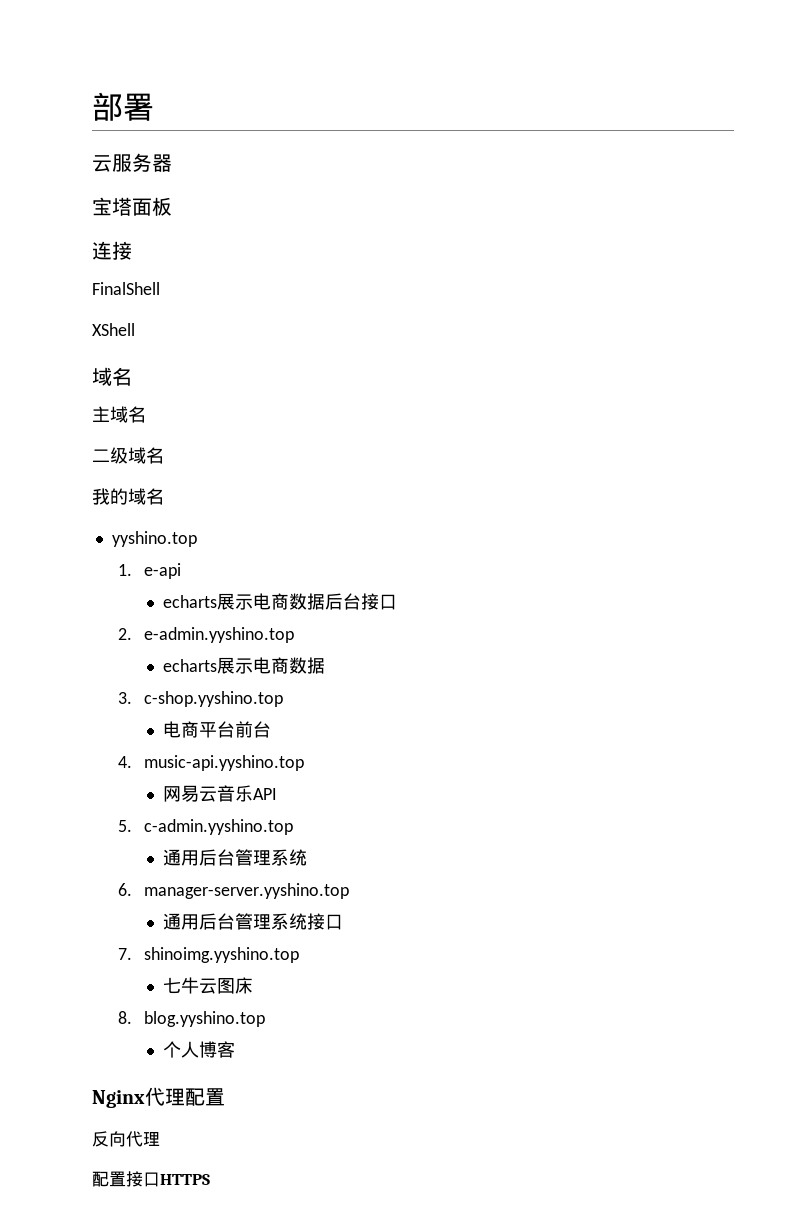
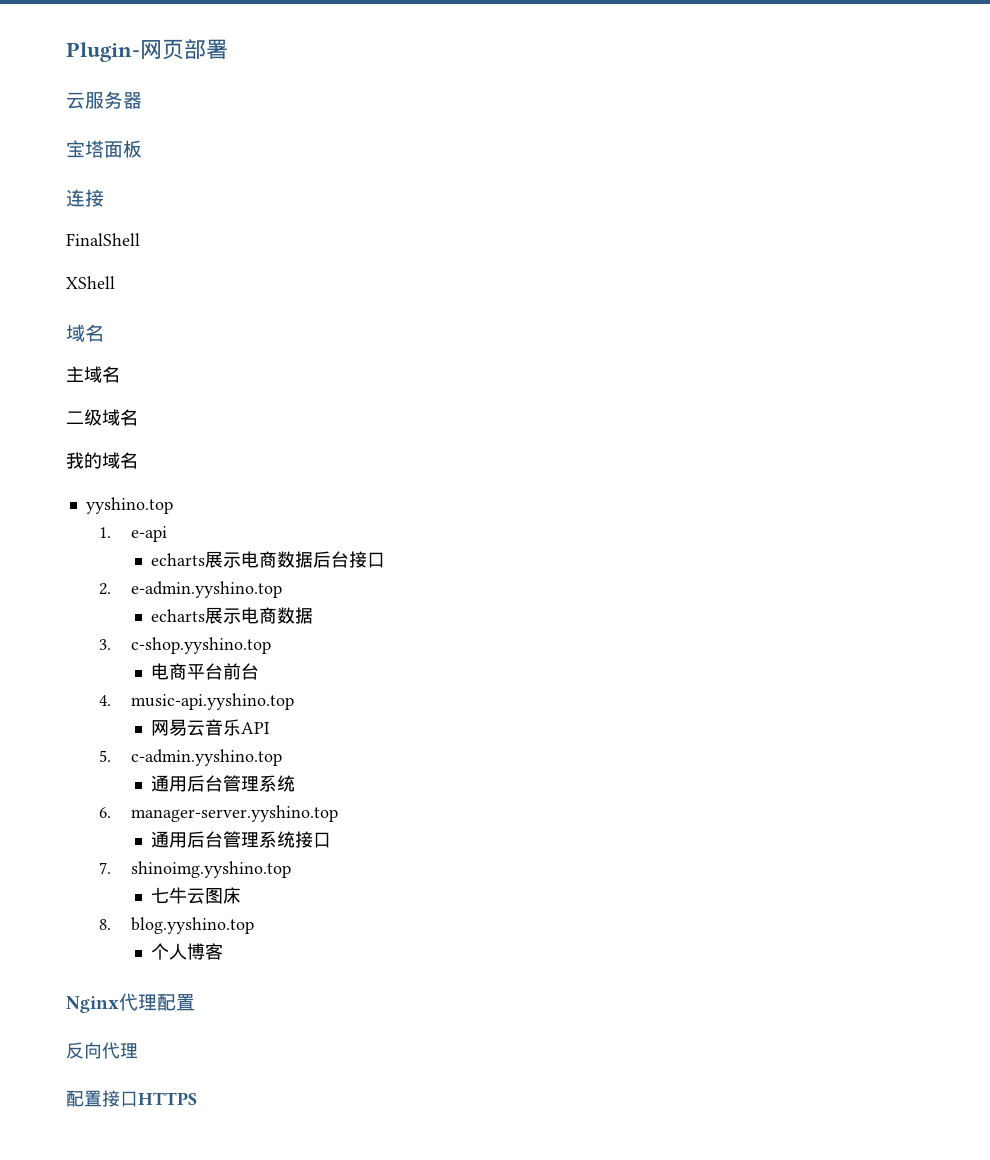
(92, 106) none -> [66,39,184,62] Plugin-网页

